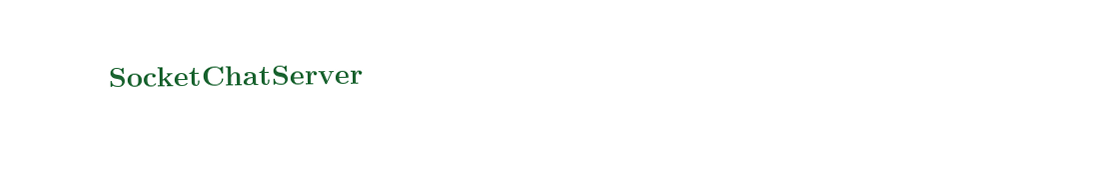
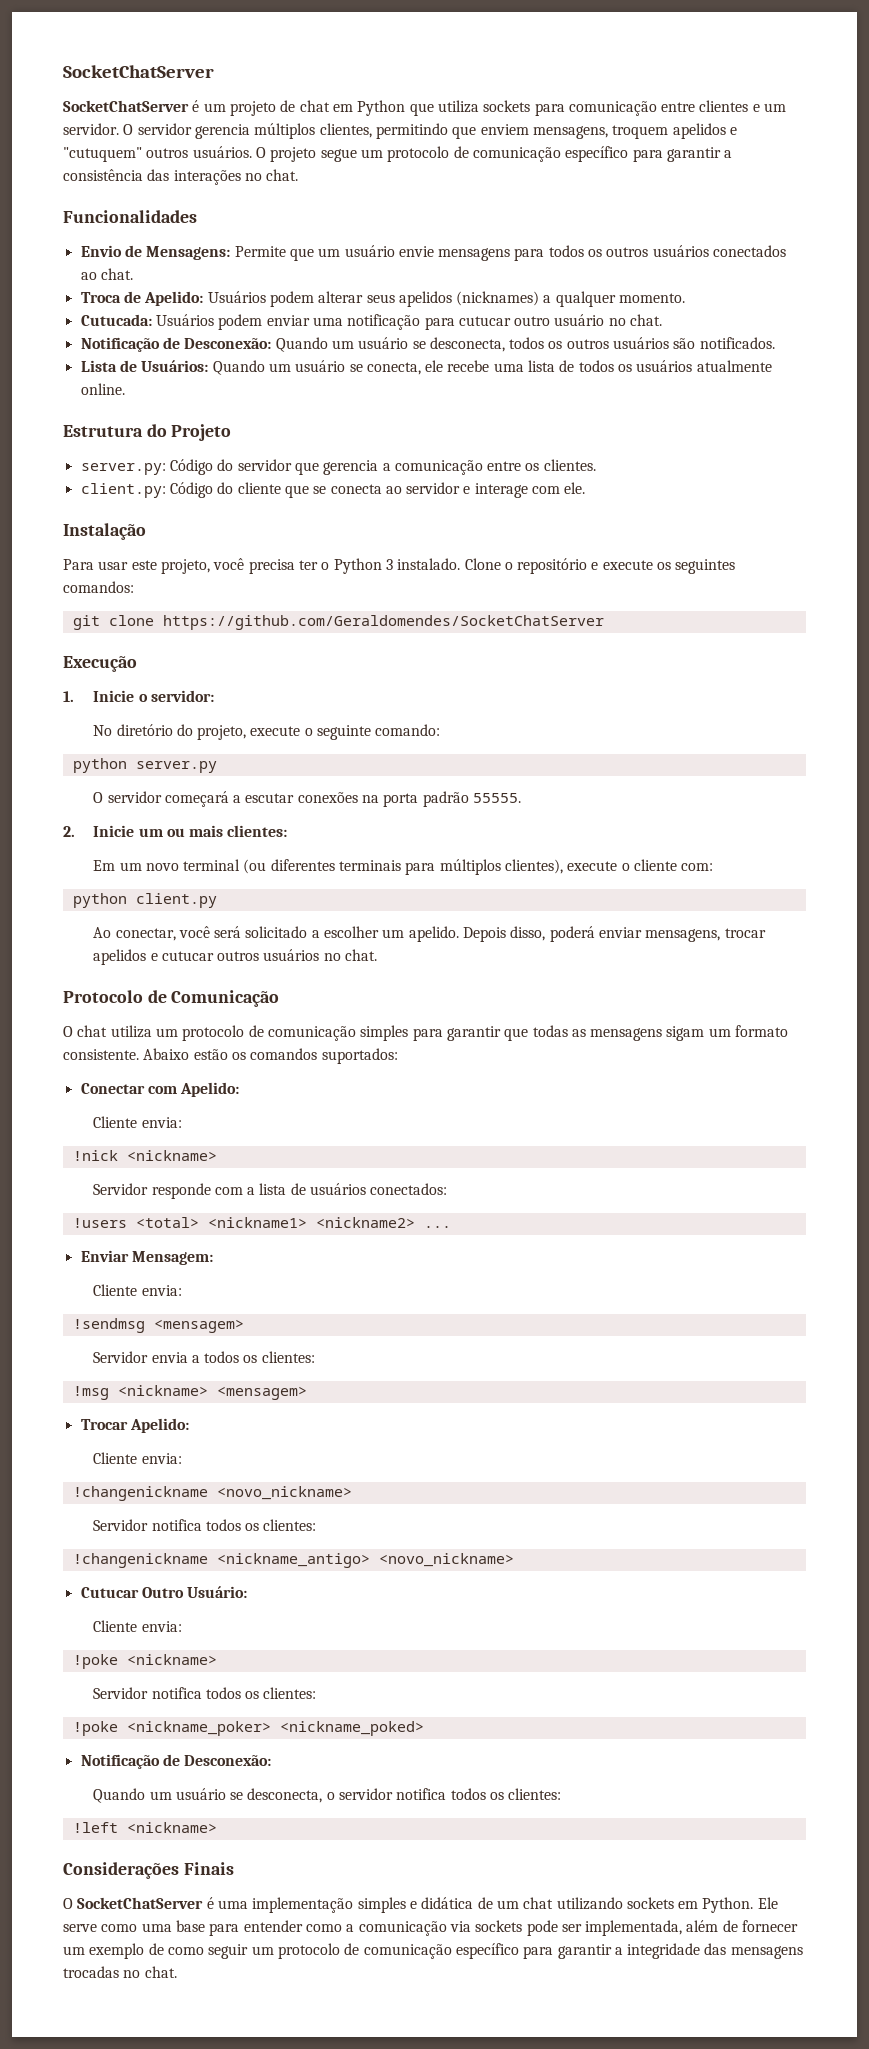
[108,64,363,88] SocketChatServer -> [63,65,214,78] [63,100,787,116] [63,123,737,139] [63,146,733,162] [63,169,299,185] [63,210,197,223] [80,245,787,261] [80,268,133,280] [80,291,686,307] [80,314,663,330] [80,337,775,352] [80,360,772,375] [80,383,125,395] [63,424,232,441] [80,459,596,475] [80,482,586,498] [63,523,146,540] [63,558,736,574] [63,581,134,593] [72,615,604,630] [63,656,137,672] [63,690,214,702] [93,724,441,740] [72,758,217,773] [93,791,522,807] [63,825,288,837] [93,859,714,875] [72,893,217,908] [93,926,766,942] [93,949,378,965] [63,990,280,1007] [63,1025,789,1041] [63,1048,398,1064] [80,1082,240,1097] [93,1116,182,1128] [72,1150,217,1161] [93,1183,448,1199] [72,1217,451,1228] [80,1250,213,1265] [93,1284,182,1296] [72,1318,244,1333] [93,1351,315,1363] [72,1385,307,1400] [80,1418,189,1433] [93,1452,182,1464] [72,1486,352,1501] [93,1519,317,1531] [72,1553,514,1568] [80,1586,248,1598] [93,1620,182,1632] [72,1654,217,1669] [93,1687,317,1699] [72,1721,424,1736] [80,1754,272,1769] [93,1788,562,1803] [72,1822,217,1833] [63,1862,234,1879] [63,1897,778,1913] [63,1920,799,1936] [63,1943,803,1959] [63,1966,177,1978] SocketChatServer // SocketChatServer é um projeto de chat em Python que utiliza sockets para comunicação entre clientes e um servidor. O servidor gerencia múltiplos clientes, permitindo que enviem mensagens, troquem apelidos e "cutuquem" outros usuários. O projeto segue um protocolo de comunicação específico para garantir a consistência das interações no chat. // Funcionalidades // Envio de Mensagens: Permite que um usuário envie mensagens para todos os outros usuários conectados ao chat. // Troca de Apelido: Usuários podem alterar seus apelidos (nicknames) a qualquer momento. // Cutucada: Usuários podem enviar uma notificação para cutucar outro usuário no chat. // Notificação de Desconexão: Quando um usuário se desconecta, todos os outros usuários são notificados. // Lista de Usuários: Quando um usuário se conecta, ele recebe uma lista de todos os usuários atualmente online. // Estrutura do Projeto // server.py: Código do servidor que gerencia a comunicação entre os clientes. // client.py: Código do cliente que se conecta ao servidor e interage com ele. // Instalação // Para usar este projeto, você precisa ter o Python 3 instalado. Clone o repositório e execute os seguintes comandos: // git clone https://github.com/Geraldomendes/SocketChatServer // Execução // 1. Inicie o servidor: // No diretório do projeto, execute o seguinte comando: // python server.py // O servidor começará a escutar conexões na porta padrão 55555. // 2. Inicie um ou mais clientes: // Em um novo terminal (ou diferentes terminais para múltiplos clientes), execute o cliente com: // python client.py // Ao conectar, você será solicitado a escolher um apelido. Depois disso, poderá enviar mensagens, trocar apelidos e cutucar outros usuários no chat. // Protocolo de Comunicação // O chat utiliza um protocolo de comunicação simples para garantir que todas as mensagens sigam um formato consistente. Abaixo estão os comandos suportados: // Conectar com Apelido: // Cliente envia: // !nick <nickname> // Servidor responde com a lista de usuários conectados: // !users <total> <nickname1> <nickname2> ... // Enviar Mensagem: // Cliente envia: // !sendmsg <mensagem> // Servidor envia a todos os clientes: // !msg <nickname> <mensagem> // Trocar Apelido: // Cliente envia: // !changenickname <novo_nickname> // Servidor notifica todos os clientes: // !changenickname <nickname_antigo> <novo_nickname> // Cutucar Outro Usuário: // Cliente envia: // !poke <nickname> // Servidor notifica todos os clientes: // !poke <nickname_poker> <nickname_poked> // Notificação de Desconexão: // Quando um usuário se desconecta, o servidor notifica todos os clientes: // !left <nickname> // Considerações Finais // O SocketChatServer é uma implementação simples e didática de um chat utilizando sockets em Python. Ele serve como uma base para entender como a comunicação via sockets pode ser implementada, além de fornecer um exemplo de como seguir um protocolo de comunicação específico para garantir a integridade das mensagens trocadas no chat.

